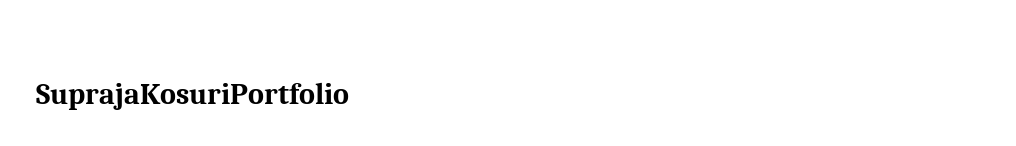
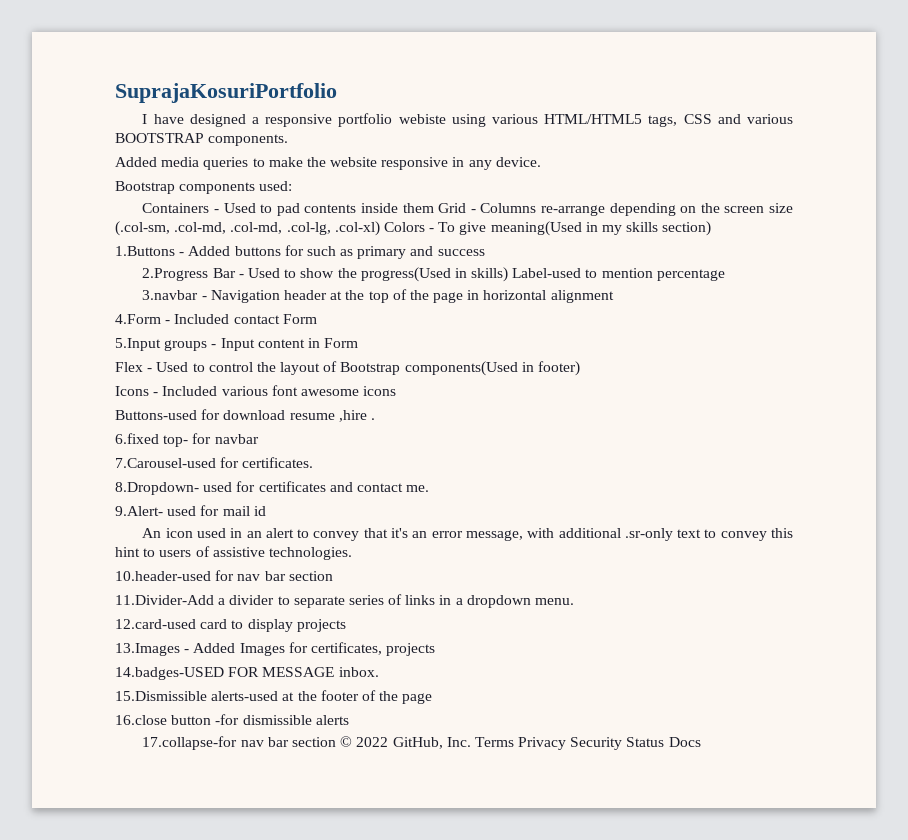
(349, 96) none -> [142,113,793,127] [115,133,289,146] [115,157,541,170] [115,181,293,194] [142,203,793,216] [115,221,712,236] [115,245,485,259] [142,267,725,282] [142,289,614,303] [115,314,317,324] [115,338,359,351] [115,361,581,376] [115,385,397,396] [115,409,375,422] [115,433,259,447] [115,457,314,468] [115,481,430,495] [115,505,266,516] [142,528,793,541] [115,546,352,560] [115,570,333,581] [115,594,575,608] [115,619,346,632] [115,642,436,656] [115,667,379,680] [115,690,433,704] [115,714,349,725] [142,736,701,750] // I have designed a responsive portfolio webiste using various HTML/HTML5 tags, CSS and various BOOTSTRAP components. // Added media queries to make the website responsive in any device. // Bootstrap components used: // Containers - Used to pad contents inside them Grid - Columns re-arrange depending on the screen size (.col-sm, .col-md, .col-md, .col-lg, .col-xl) Colors - To give meaning(Used in my skills section) // 1.Buttons - Added buttons for such as primary and success // 2.Progress Bar - Used to show the progress(Used in skills) Label-used to mention percentage // 3.navbar - Navigation header at the top of the page in horizontal alignment // 4.Form - Included contact Form // 5.Input groups - Input content in Form // Flex - Used to control the layout of Bootstrap components(Used in footer) // Icons - Included various font awesome icons // Buttons-used for download resume ,hire . // 6.fixed top- for navbar // 7.Carousel-used for certificates. // 8.Dropdown- used for certificates and contact me. // 9.Alert- used for mail id // An icon used in an alert to convey that it's an error message, with additional .sr-only text to convey this hint to users of assistive technologies. // 10.header-used for nav bar section // 11.Divider-Add a divider to separate series of links in a dropdown menu. // 12.card-used card to display projects // 13.Images - Added Images for certificates, projects // 14.badges-USED FOR MESSAGE inbox. // 15.Dismissible alerts-used at the footer of the page // 16.close button -for dismissible alerts // 17.collapse-for nav bar section © 2022 GitHub, Inc. Terms Privacy Security Status Docs

